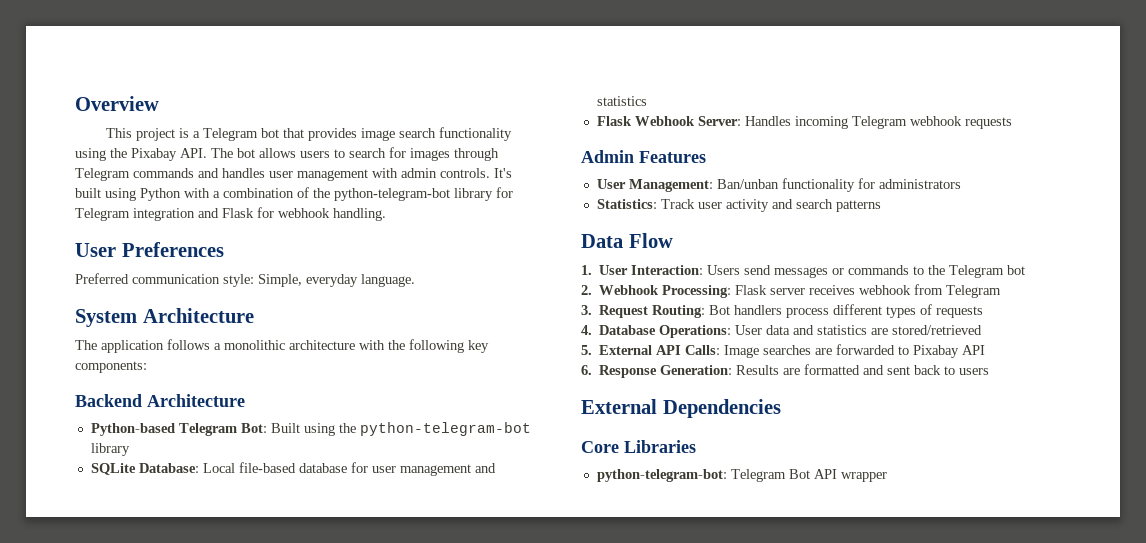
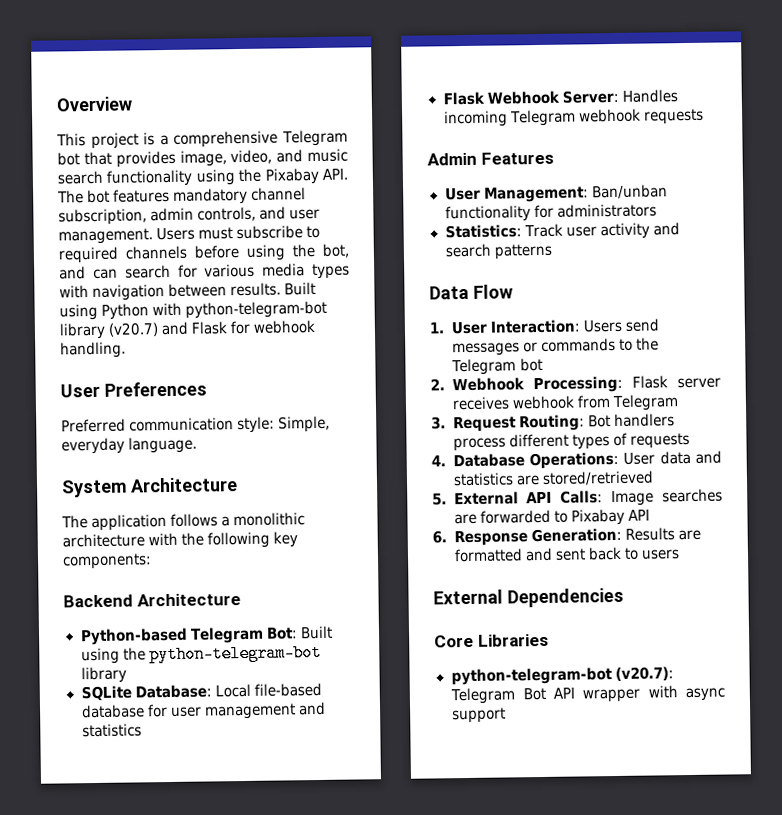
(200, 134) none -> [173,130,279,148] comprehensive
[360,128,395,141] image -> [179,148,348,167] image, video, and music
[259,147,499,161] [75,168,512,181] [75,187,513,201] [75,208,195,221] allows users to search for images through Telegram commands and handles user management with admin controls. It's built using Python with a combination of the python-telegram-bot library for Telegram integration -> [113,187,307,205] [58,206,321,226] [58,225,321,245] [58,243,349,264] [59,263,350,280] [59,281,317,302] [59,300,328,321] [59,322,160,340] features mandatory channel subscription, admin controls, and user management. Users must subscribe to required channels before using the bot, and can search for various media types with navigation between results. Built using Python with python-telegram-bot library (v20.7)
[596,469,727,482] python-telegram-bot: -> [450,666,674,686] python-telegram-bot (v20.7):
(887, 477) none -> [647,685,725,702] [451,707,506,724] with async support

